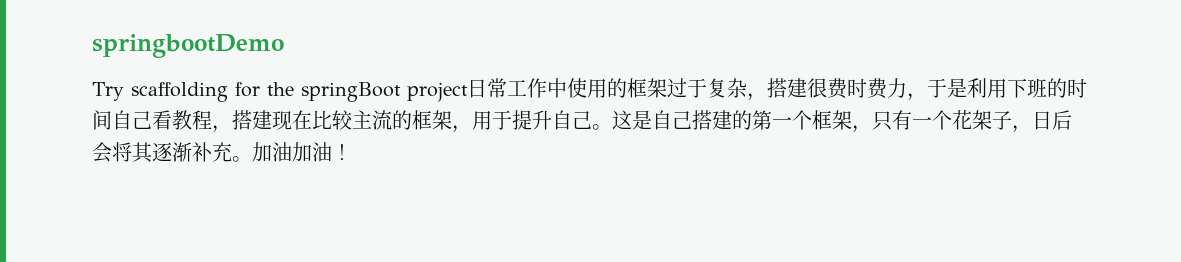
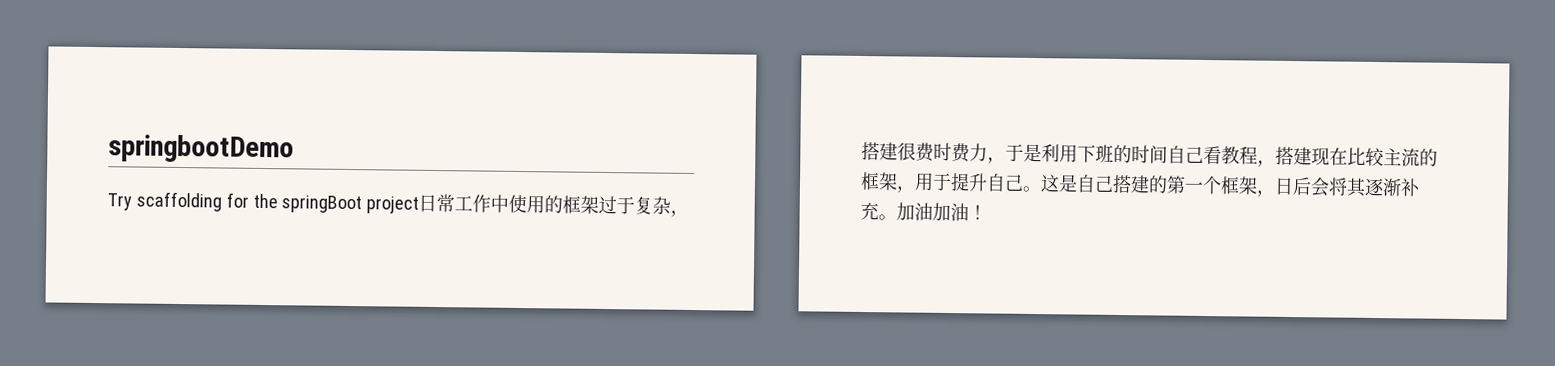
[872,110,1032,133] 只有一个花架子， -> (1275, 193) none

